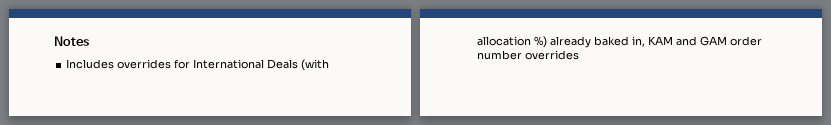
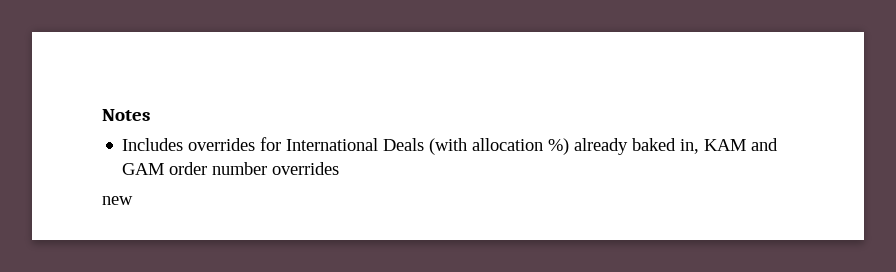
(580, 55) none -> [102,196,133,205] // new

